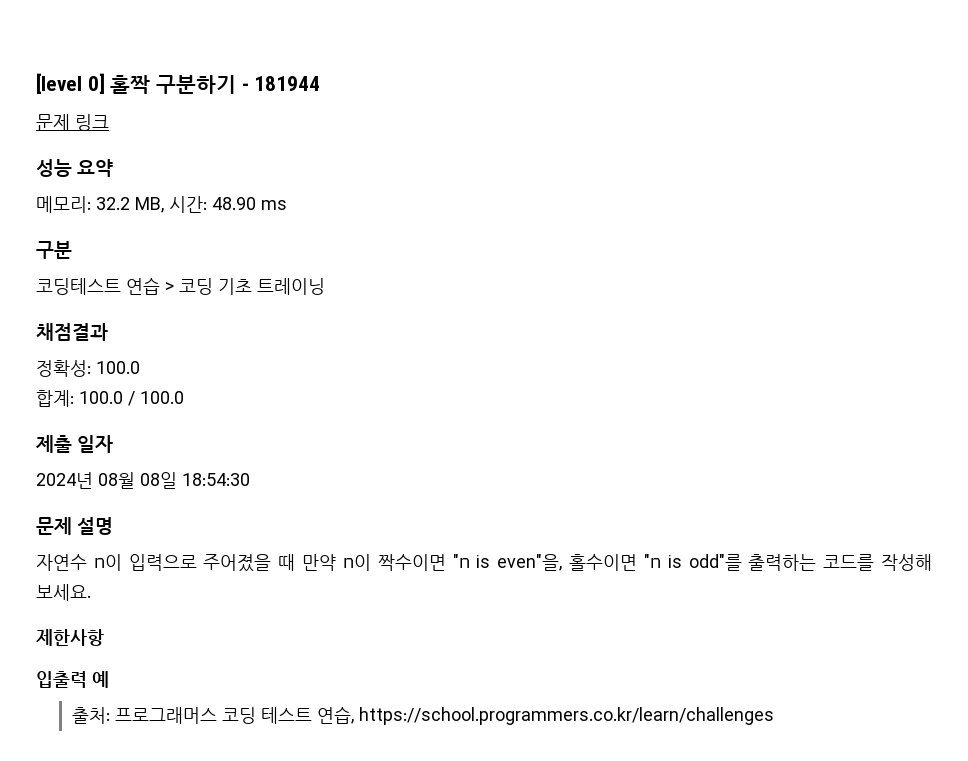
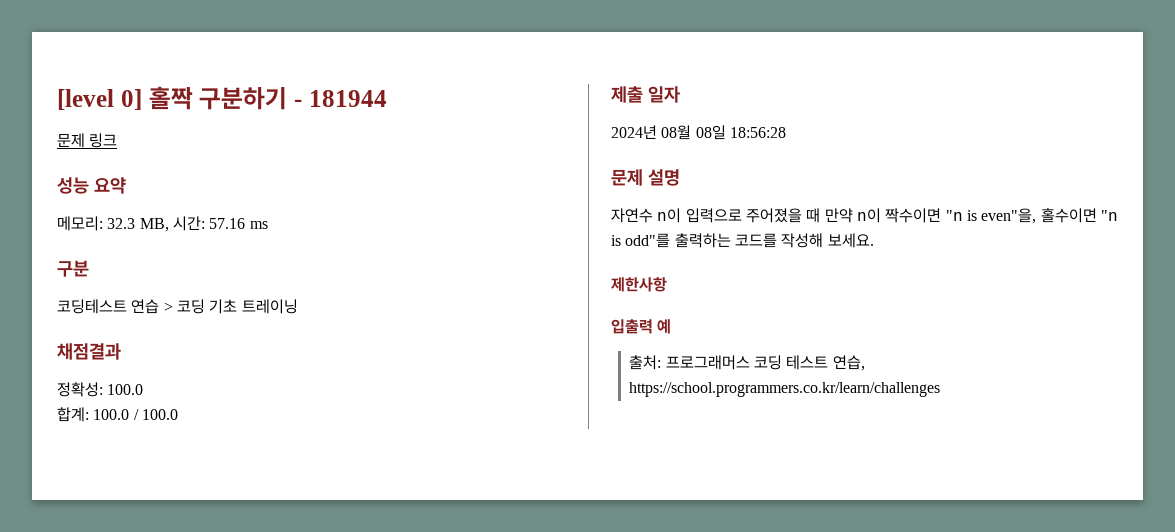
[96,197,130,210] 32.2 -> [107,218,136,229] 32.3
[212,197,256,210] 48.90 -> [209,218,246,229] 57.16
[182,473,250,486] 18:54:30 -> [729,127,786,138] 18:56:28

